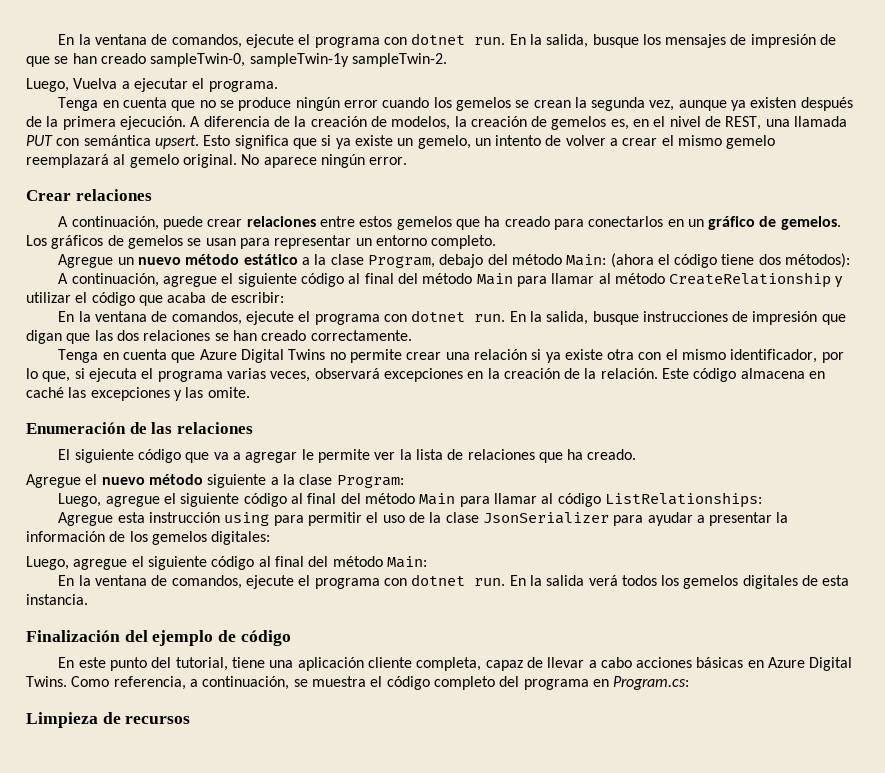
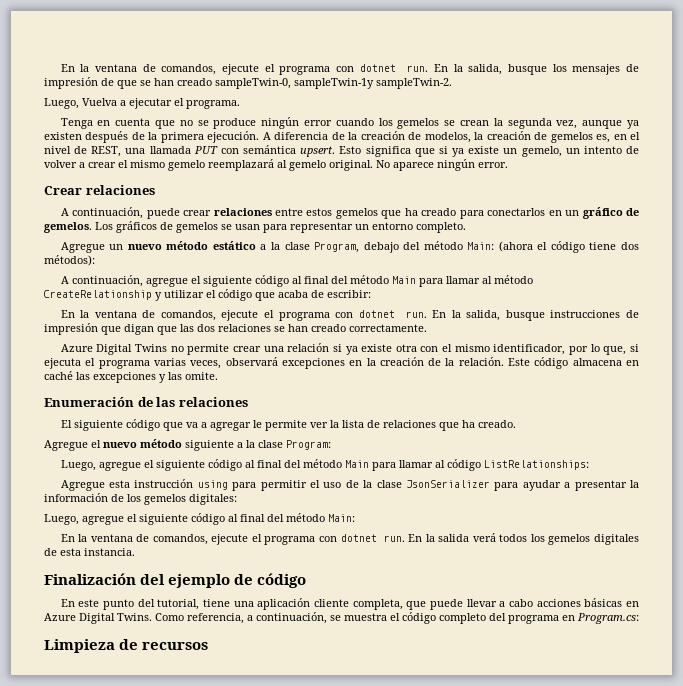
[58,349,196,363] Tenga en cuenta que -> (427, 328) none
[485,657,543,671] capaz de -> [406,599,464,610] que puede

